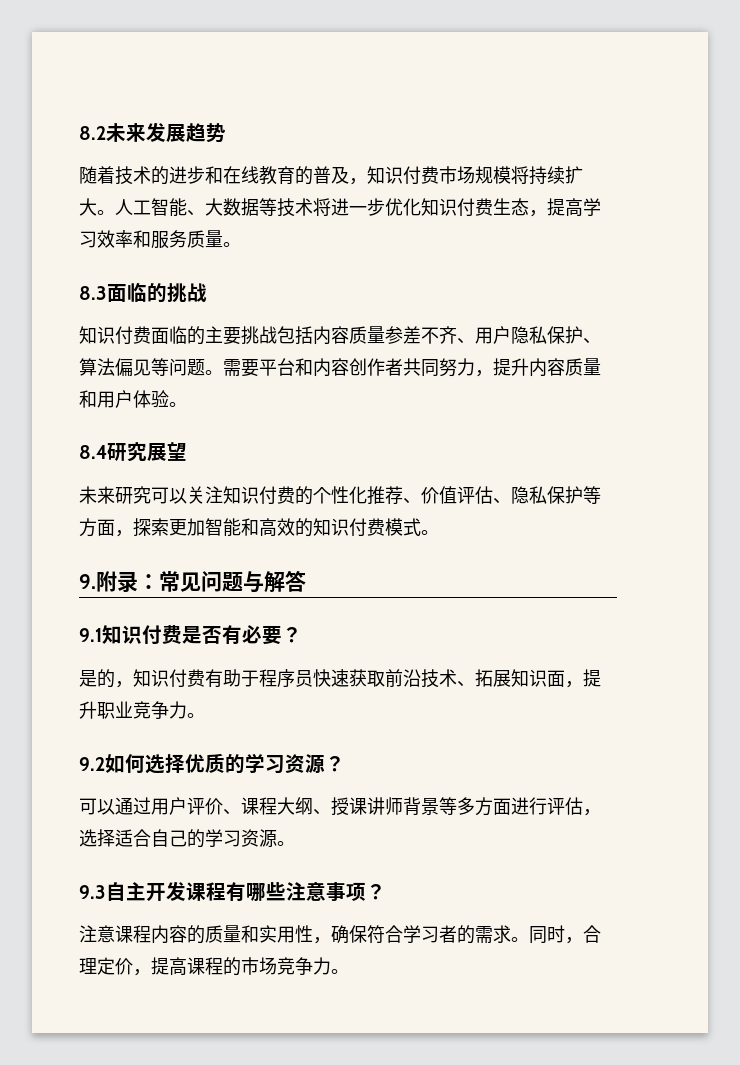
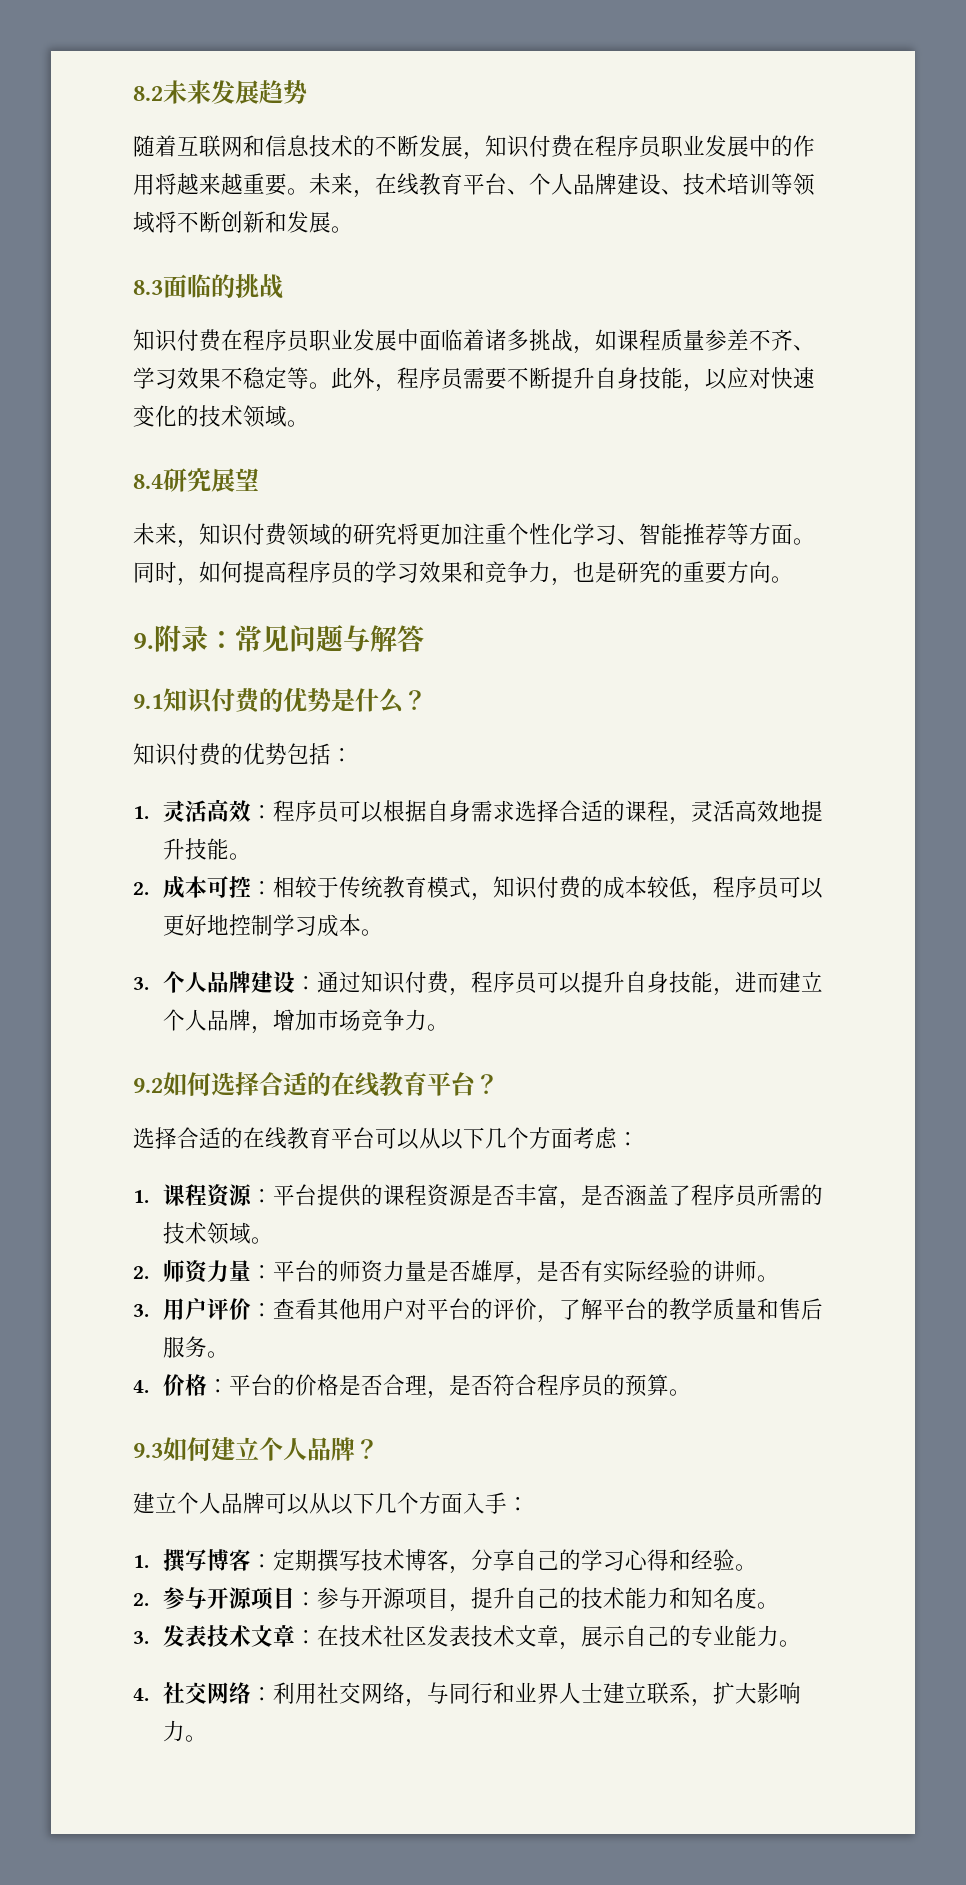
[115,166,583,185] [79,198,601,217] [79,230,223,249] 技术的进步和在线教育的普及，知识付费市场规模将持续扩大。人工智能、大数据等技术将进一步优化知识付费生态，提高学习效率和服务质量 -> [177,135,815,160] [133,173,815,198] [133,211,331,233] 互联网和信息技术的不断发展，知识付费在程序员职业发展中的作用将越来越重要。未来，在线教育平台、个人品牌建设、技术培训等领域将不断创新和发展
[151,326,601,345] [79,358,601,377] [79,390,169,408] 面临的主要挑战包括内容质量参差不齐、用户隐私保护、算法偏见等问题。需要平台和内容创作者共同努力，提升内容质量和用户体验 -> [221,329,815,354] [133,367,815,392] [133,405,287,428] 在程序员职业发展中面临着诸多挑战，如课程质量参差不齐、学习效果不稳定等。此外，程序员需要不断提升自身技能，以应对快速变化的技术领域
[115,486,601,505] [79,518,421,537] 研究可以关注知识付费的个性化推荐、价值评估、隐私保护等方面，探索更加智能和高效的知识付费模式 -> [177,523,815,548] [133,561,771,586] ，知识付费领域的研究将更加注重个性化学习、智能推荐等方面。同时，如何提高程序员的学习效果和竞争力，也是研究的重要方向
[182,625,302,645] [79,669,601,688] [79,701,133,719] 是否有必要？ // 是的，知识付费有助于程序员快速获取前沿技术、拓展知识面，提升职业 -> [259,688,427,714] [133,743,353,766] [133,799,823,825] [162,838,251,860] [133,876,823,901] [162,914,383,937] [133,971,823,996] [162,1009,361,1034] 的优势是什么？ // 知识付费的优势包括： // 1.灵活高效：程序员可以根据自身需求选择合适的课程，灵活高效地提升技能。 // 2.成本可控：相较于传统教育模式，知识付费的成本较低，程序员可以更好地控制学习成本。 // 3.个人品牌建设：通过知识付费，程序员可以提升自身技能，进而建立个人品牌，增加市场
[185,753,345,774] [79,797,601,816] [79,829,295,848] [79,881,386,902] [79,925,601,944] [79,957,313,976] 优质的学习资源？ // 可以通过用户评价、课程大纲、授课讲师背景等多方面进行评估，选择适合自己的学习资源。 // 9.3自主开发课程有哪些注意事项？ // 注意课程内容的质量和实用性，确保符合学习者的需求。同时，合理定价，提高课程的市场竞争 -> [259,1072,499,1097] [133,1127,639,1150] [133,1184,823,1209] [162,1222,273,1245] [133,1260,779,1285] [133,1298,823,1323] [162,1336,229,1358] [133,1374,691,1399] [133,1437,379,1461] [133,1492,529,1515] [133,1549,757,1574] [133,1587,779,1612] [133,1625,801,1650] [133,1682,801,1707] 合适的在线教育平台？ // 选择合适的在线教育平台可以从以下几个方面考虑： // 1.课程资源：平台提供的课程资源是否丰富，是否涵盖了程序员所需的技术领域。 // 2.师资力量：平台的师资力量是否雄厚，是否有实际经验的讲师。 // 3.用户评价：查看其他用户对平台的评价，了解平台的教学质量和售后服务。 // 4.价格：平台的价格是否合理，是否符合程序员的预算。 // 9.3如何建立个人品牌？ // 建立个人品牌可以从以下几个方面入手： // 1.撰写博客：定期撰写技术博客，分享自己的学习心得和经验。 // 2.参与开源项目：参与开源项目，提升自己的技术能力和知名度。 // 3.发表技术文章：在技术社区发表技术文章，展示自己的专业能力。 // 4.社交网络：利用社交网络，与同行和业界人士建立联系，扩大影响

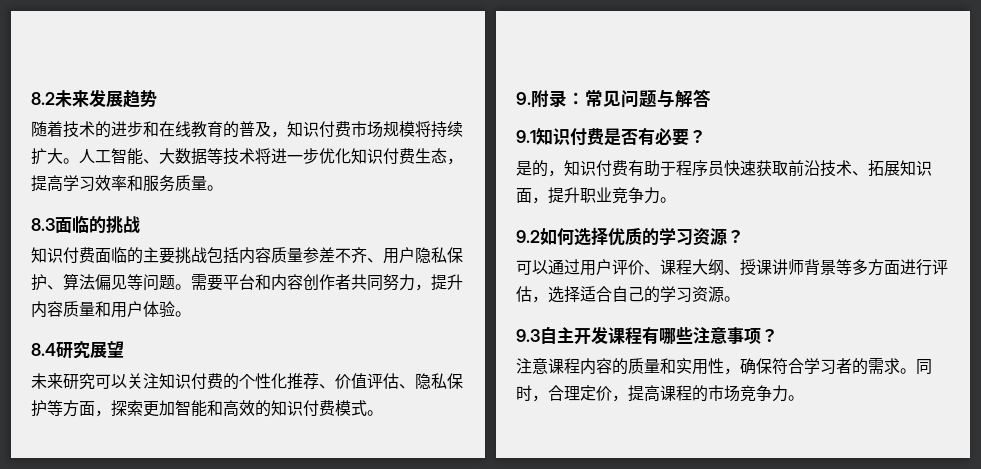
[177,135,815,160] [133,173,815,198] [133,211,331,233] 互联网和信息技术的不断发展，知识付费在程序员职业发展中的作用将越来越重要。未来，在线教育平台、个人品牌建设、技术培训等领域将不断创新和发展 -> [63,121,463,138] [31,148,463,165] [31,175,207,192] 技术的进步和在线教育的普及，知识付费市场规模将持续扩大。人工智能、大数据等技术将进一步优化知识付费生态，提高学习效率和服务质量
[221,329,815,354] [133,367,815,392] [133,405,287,428] 在程序员职业发展中面临着诸多挑战，如课程质量参差不齐、学习效果不稳定等。此外，程序员需要不断提升自身技能，以应对快速变化的技术领域 -> [95,247,463,264] [31,273,463,291] [31,301,175,318] 面临的主要挑战包括内容质量参差不齐、用户隐私保护、算法偏见等问题。需要平台和内容创作者共同努力，提升内容质量和用户体验
[177,523,815,548] [133,561,771,586] ，知识付费领域的研究将更加注重个性化学习、智能推荐等方面。同时，如何提高程序员的学习效果和竞争力，也是研究的重要方向 -> [63,373,463,390] [31,400,367,417] 研究可以关注知识付费的个性化推荐、价值评估、隐私保护等方面，探索更加智能和高效的知识付费模式
[259,688,427,714] [133,743,353,766] [133,799,823,825] [162,838,251,860] [133,876,823,901] [162,914,383,937] [133,971,823,996] [162,1009,361,1034] 的优势是什么？ // 知识付费的优势包括： // 1.灵活高效：程序员可以根据自身需求选择合适的课程，灵活高效地提升技能。 // 2.成本可控：相较于传统教育模式，知识付费的成本较低，程序员可以更好地控制学习成本。 // 3.个人品牌建设：通过知识付费，程序员可以提升自身技能，进而建立个人品牌，增加市场 -> [604,128,706,146] [516,160,932,177] [516,187,612,204] 是否有必要？ // 是的，知识付费有助于程序员快速获取前沿技术、拓展知识面，提升职业
[259,1072,499,1097] [133,1127,639,1150] [133,1184,823,1209] [162,1222,273,1245] [133,1260,779,1285] [133,1298,823,1323] [162,1336,229,1358] [133,1374,691,1399] [133,1437,379,1461] [133,1492,529,1515] [133,1549,757,1574] [133,1587,779,1612] [133,1625,801,1650] [133,1682,801,1707] 合适的在线教育平台？ // 选择合适的在线教育平台可以从以下几个方面考虑： // 1.课程资源：平台提供的课程资源是否丰富，是否涵盖了程序员所需的技术领域。 // 2.师资力量：平台的师资力量是否雄厚，是否有实际经验的讲师。 // 3.用户评价：查看其他用户对平台的评价，了解平台的教学质量和售后服务。 // 4.价格：平台的价格是否合理，是否符合程序员的预算。 // 9.3如何建立个人品牌？ // 建立个人品牌可以从以下几个方面入手： // 1.撰写博客：定期撰写技术博客，分享自己的学习心得和经验。 // 2.参与开源项目：参与开源项目，提升自己的技术能力和知名度。 // 3.发表技术文章：在技术社区发表技术文章，展示自己的专业能力。 // 4.社交网络：利用社交网络，与同行和业界人士建立联系，扩大影响 -> [608,227,744,246] [516,259,948,276] [516,286,740,303] [516,326,778,345] [516,358,932,375] [516,385,772,402] 优质的学习资源？ // 可以通过用户评价、课程大纲、授课讲师背景等多方面进行评估，选择适合自己的学习资源。 // 9.3自主开发课程有哪些注意事项？ // 注意课程内容的质量和实用性，确保符合学习者的需求。同时，合理定价，提高课程的市场竞争

